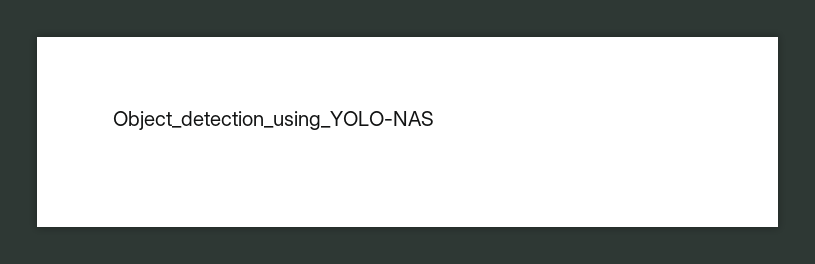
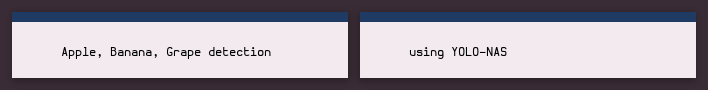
[113,111,434,130] Object_detection_using_YOLO-NAS -> [61,47,507,59] Apple, Banana, Grape detection using YOLO-NAS

